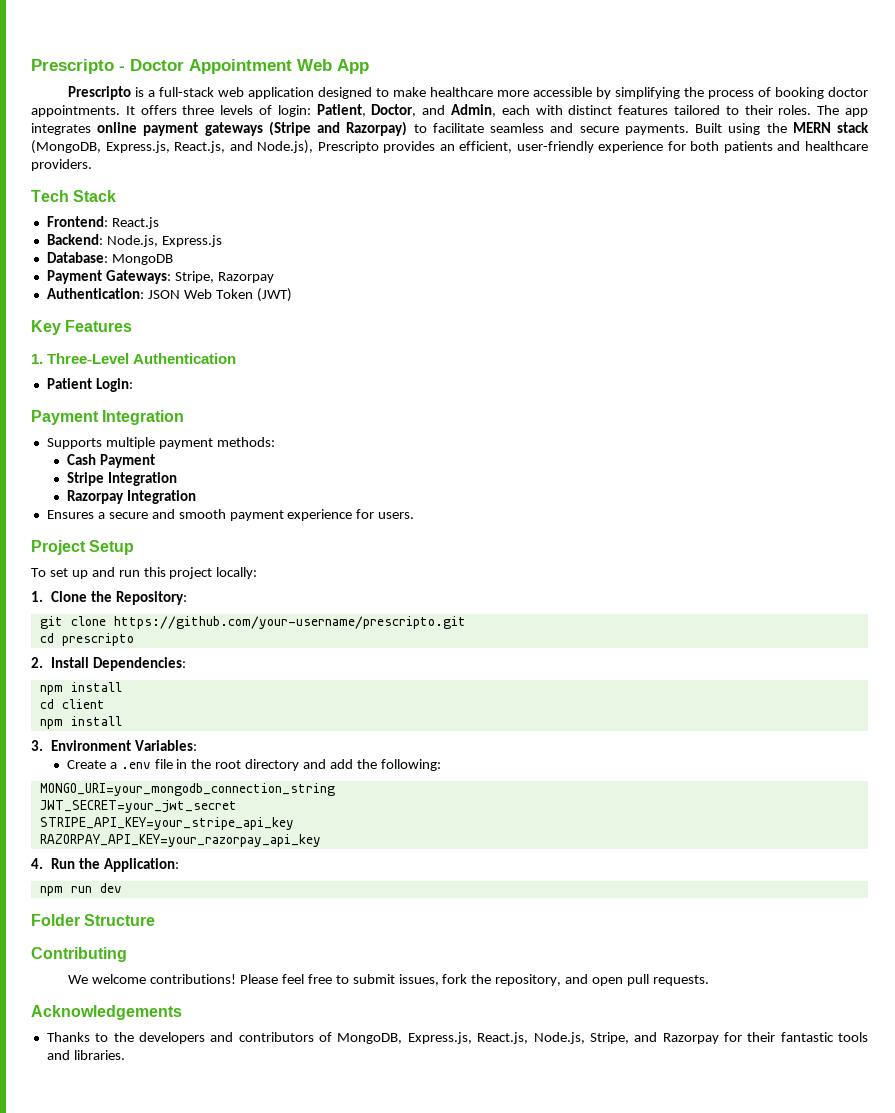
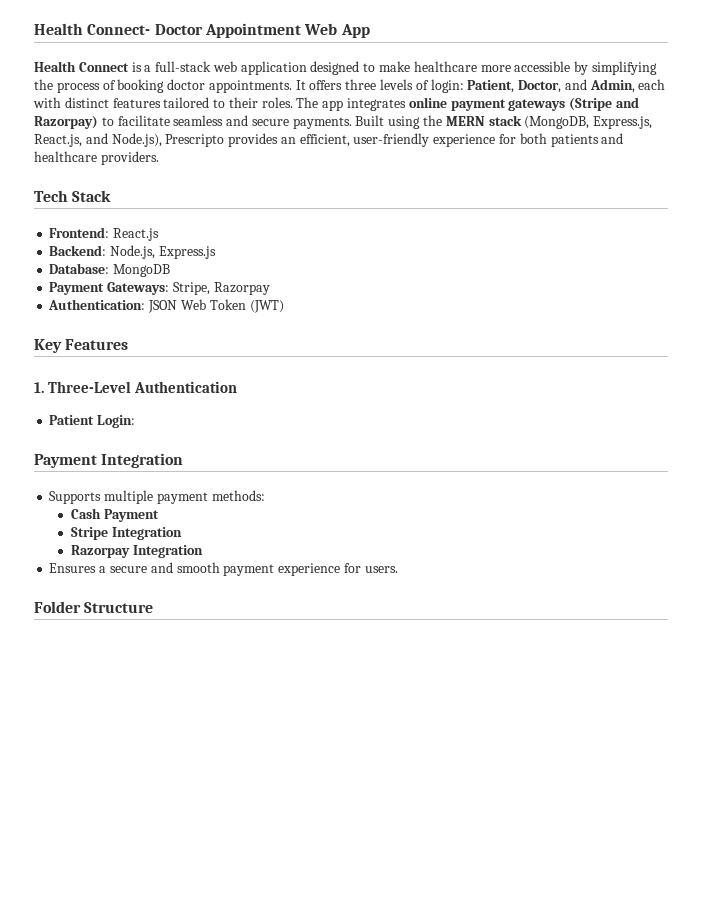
[31,59,125,74] Prescripto - -> [34,23,151,35] Health Connect-
[68,86,132,100] Prescripto -> [34,61,129,72] Health Connect
[31,540,135,555] [31,567,258,579] [31,591,187,605] [39,616,466,629] [39,633,134,646] [31,657,186,671] [39,682,122,695] [39,699,105,709] [39,716,122,729] [31,740,197,751] [66,759,441,771] [39,783,335,796] [39,800,237,813] [39,817,294,830] [39,834,321,847] [31,858,179,872] [39,883,122,896] [31,914,156,926] [31,947,127,962] [68,974,709,986] [31,1005,182,1020] [46,1032,869,1044] [46,1050,125,1060] Project Setup // To set up and run this project locally: // 1. Clone the Repository: // git clone https://github.com/your-username/prescripto.git // cd prescripto // 2. Install Dependencies: // npm install // cd client // npm install // 3. Environment Variables: // Create a .env file in the root directory and add the following: // MONGO_URI=your_mongodb_connection_string // JWT_SECRET=your_jwt_secret // STRIPE_API_KEY=your_stripe_api_key // RAZORPAY_API_KEY=your_razorpay_api_key // 4. Run the Application: // npm run dev // Folder Structure // Contributing // We welcome contributions! Please feel free to submit issues, fork the repository, and open pull requests. // Acknowledgements // Thanks to the developers and contributors of MongoDB, Express.js, React.js, Node.js, Stripe, and Razorpay for their fantastic tools and libraries. -> [34,601,154,613] Folder Structure

